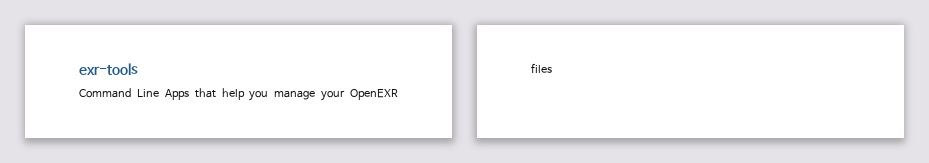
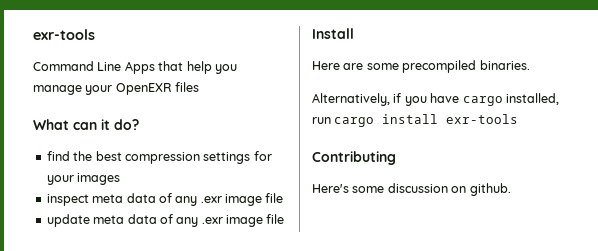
(552, 68) none -> [33,119,139,130] [46,151,272,164] [46,173,121,185] [46,193,284,206] [46,214,285,227] [312,28,354,39] [312,60,530,73] [312,93,559,106] [312,114,519,127] [312,151,396,165] [312,183,511,196] // What can it do? // find the best compression settings for your images // inspect meta data of any .exr image file // update meta data of any .exr image file // Install // Here are some precompiled binaries. // Alternatively, if you have cargo installed, run cargo install exr-tools // Contributing // Here's some discussion on github.

